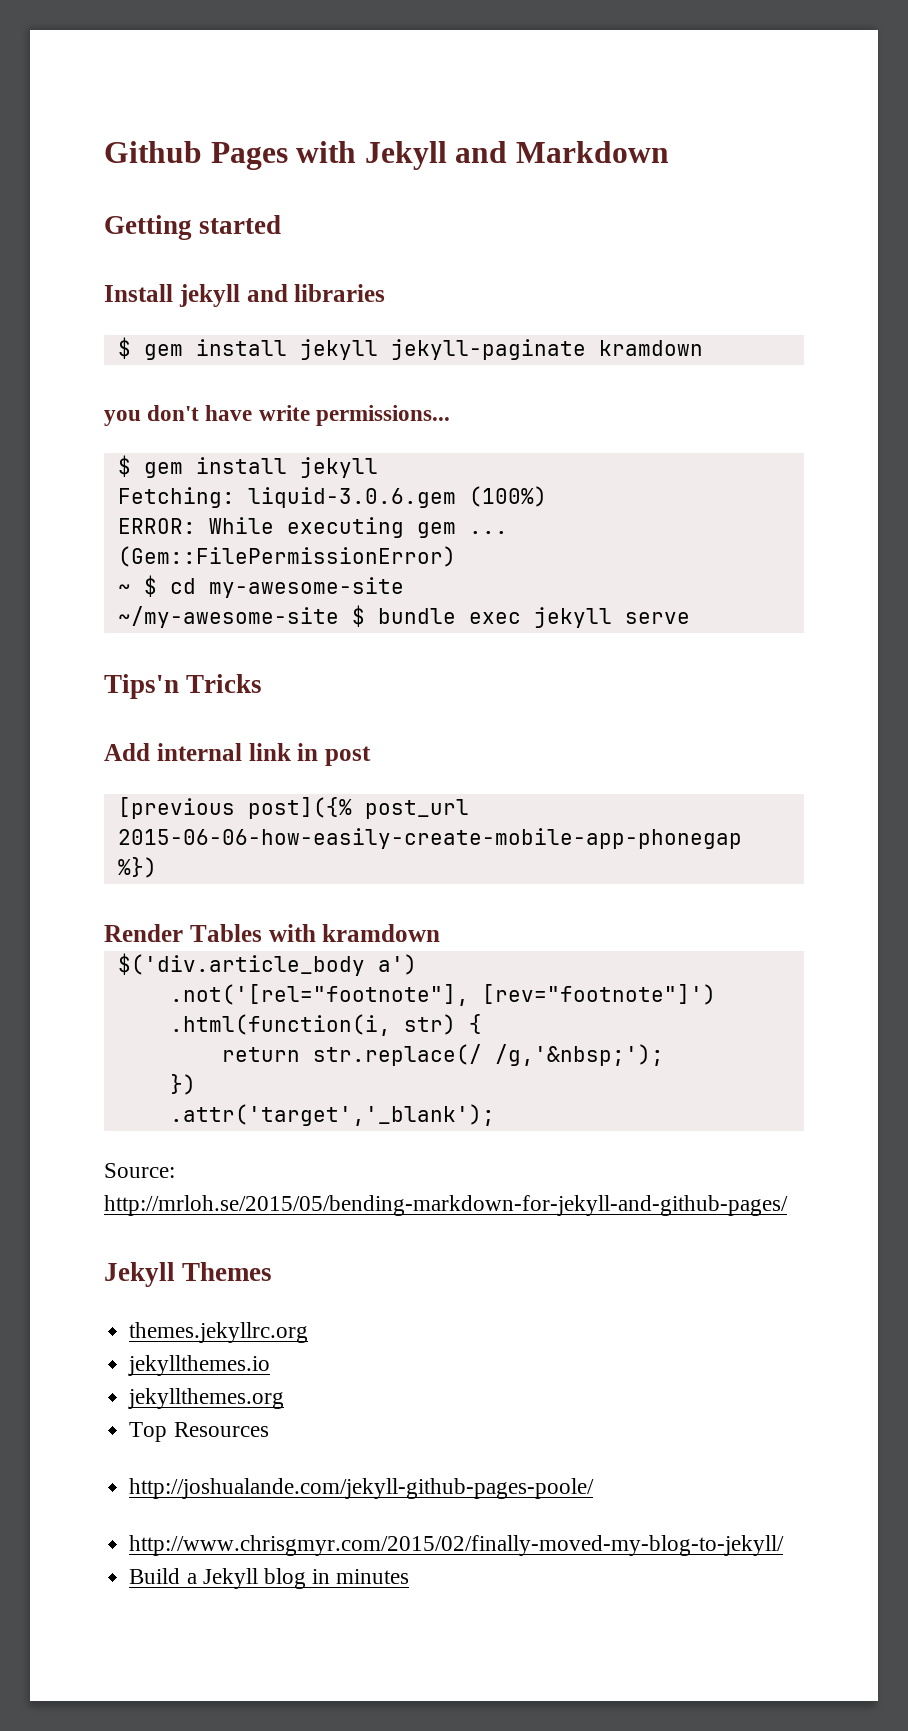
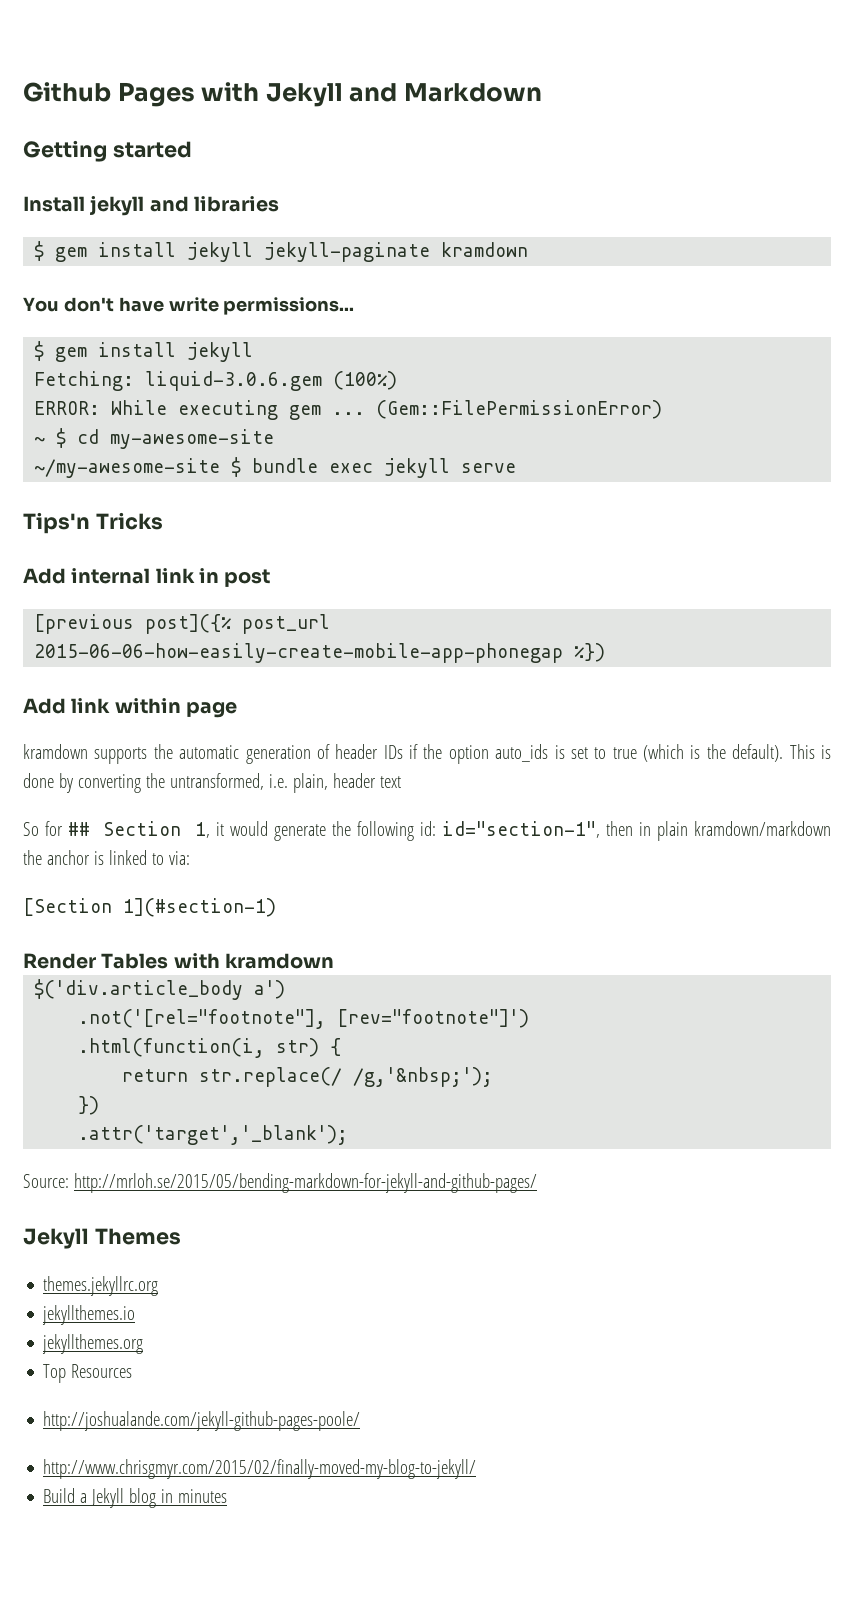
[104,410,141,426] you -> [23,297,59,312] You
(157, 867) none -> [23,698,237,718] [23,744,832,764] [23,773,401,793] [23,821,831,841] [23,850,190,865] [23,898,276,917] // Add link within page // kramdown supports the automatic generation of header IDs if the option auto_ids is set to true (which is the default). This is done by converting the untransformed, i.e. plain, header text // So for ## Section 1, it would generate the following id: id="section-1", then in plain kramdown/markdown the anchor is linked to via: // [Section 1](#section-1)

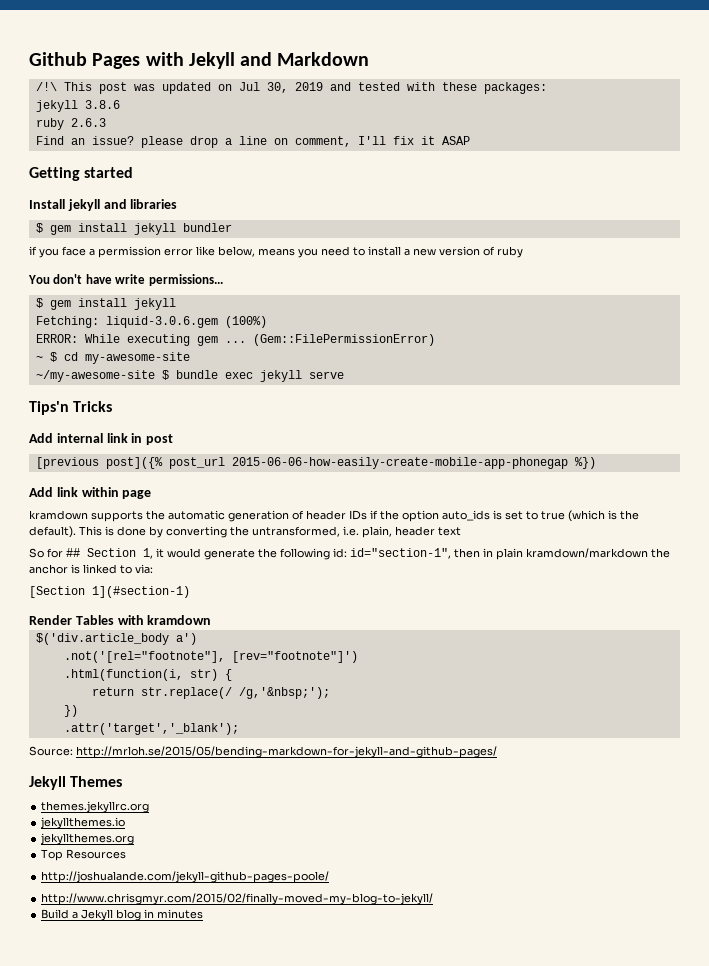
(543, 92) none -> [35,82,547,94] [35,100,120,112] [35,118,106,130] [35,136,470,148] // /!\ This post was updated on Jul 30, 2019 and tested with these packages: // jekyll 3.8.6 // ruby 2.6.3 // Find an issue? please drop a line on comment, I'll fix it ASAP
[264,242,529,262] jekyll-paginate kramdown -> [182,223,232,232] [29,246,523,258] bundler // if you face a permission error like below, means you need to install a new version of ruby

